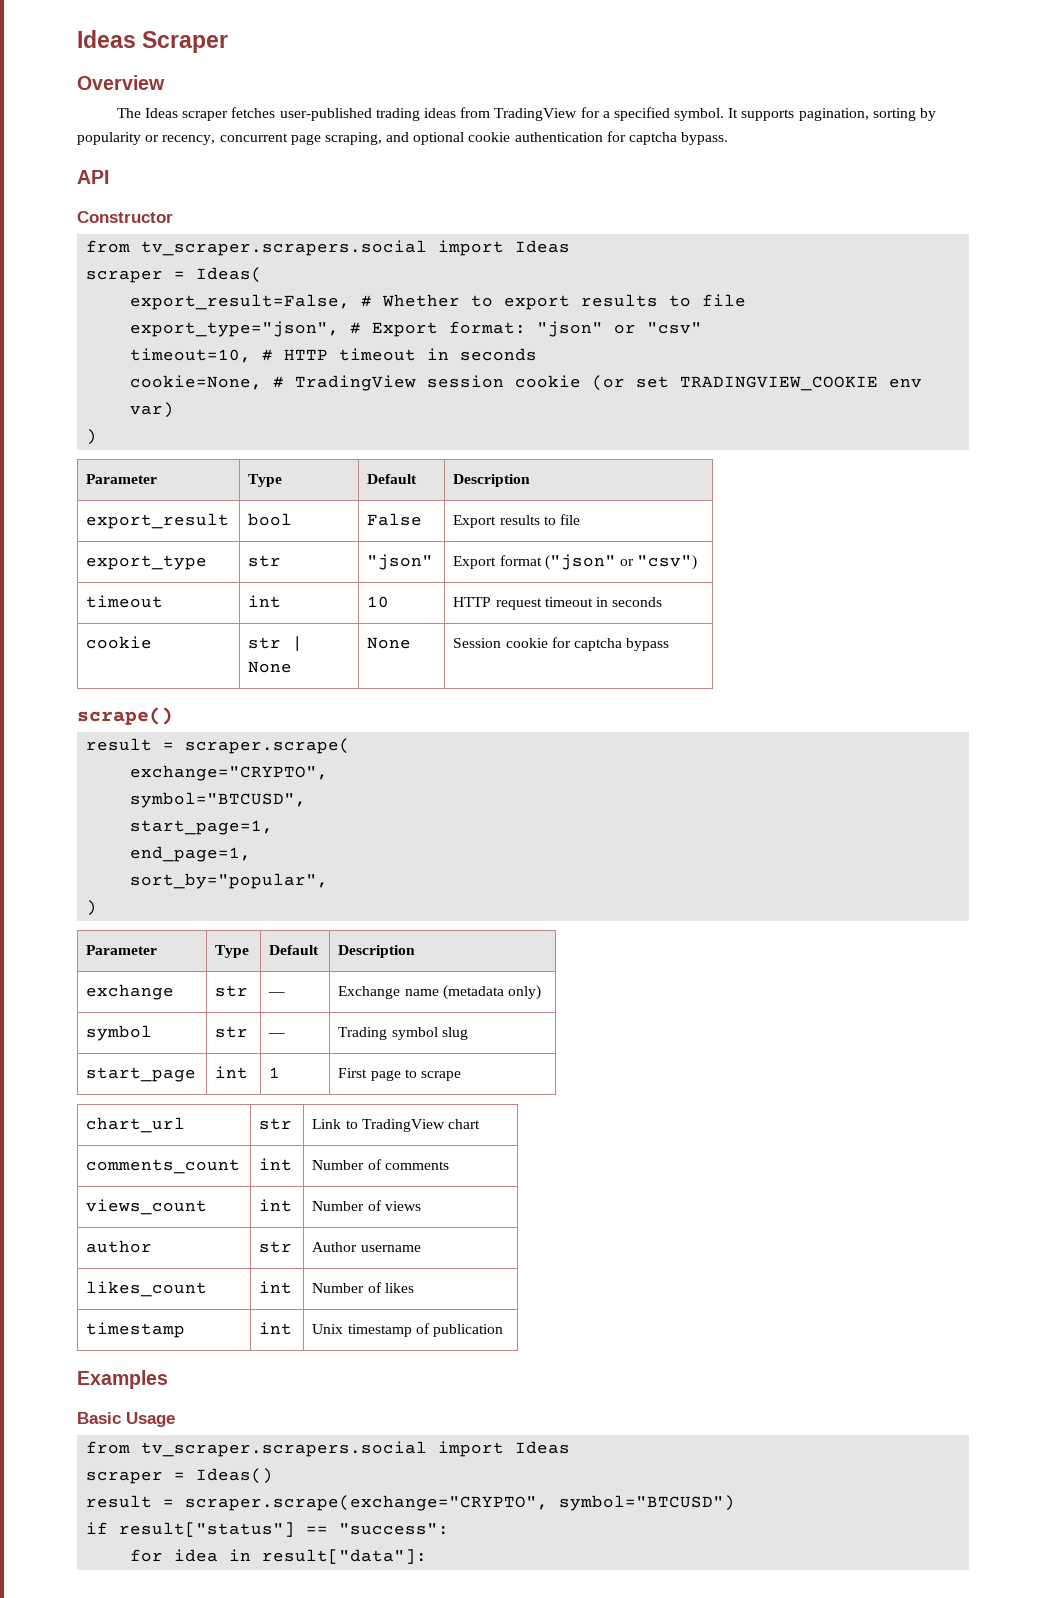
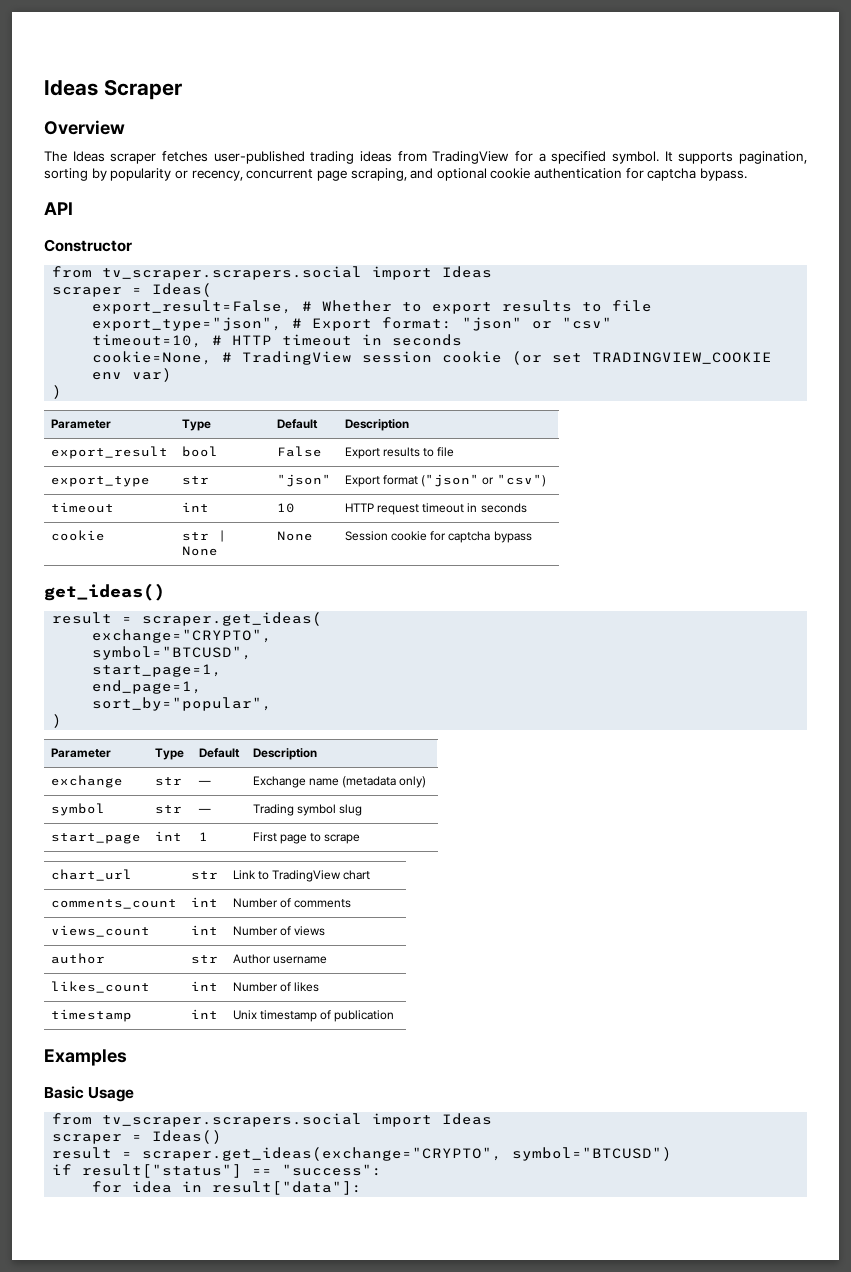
[77,707,173,725] [86,738,351,754] scrape() // result = scraper.scrape( -> [44,583,165,601] [52,612,323,626] get_ideas() // result = scraper.get_ideas(
[185,1495,549,1511] scraper.scrape(exchange="CRYPTO", -> [142,1147,503,1161] scraper.get_ideas(exchange="CRYPTO",

